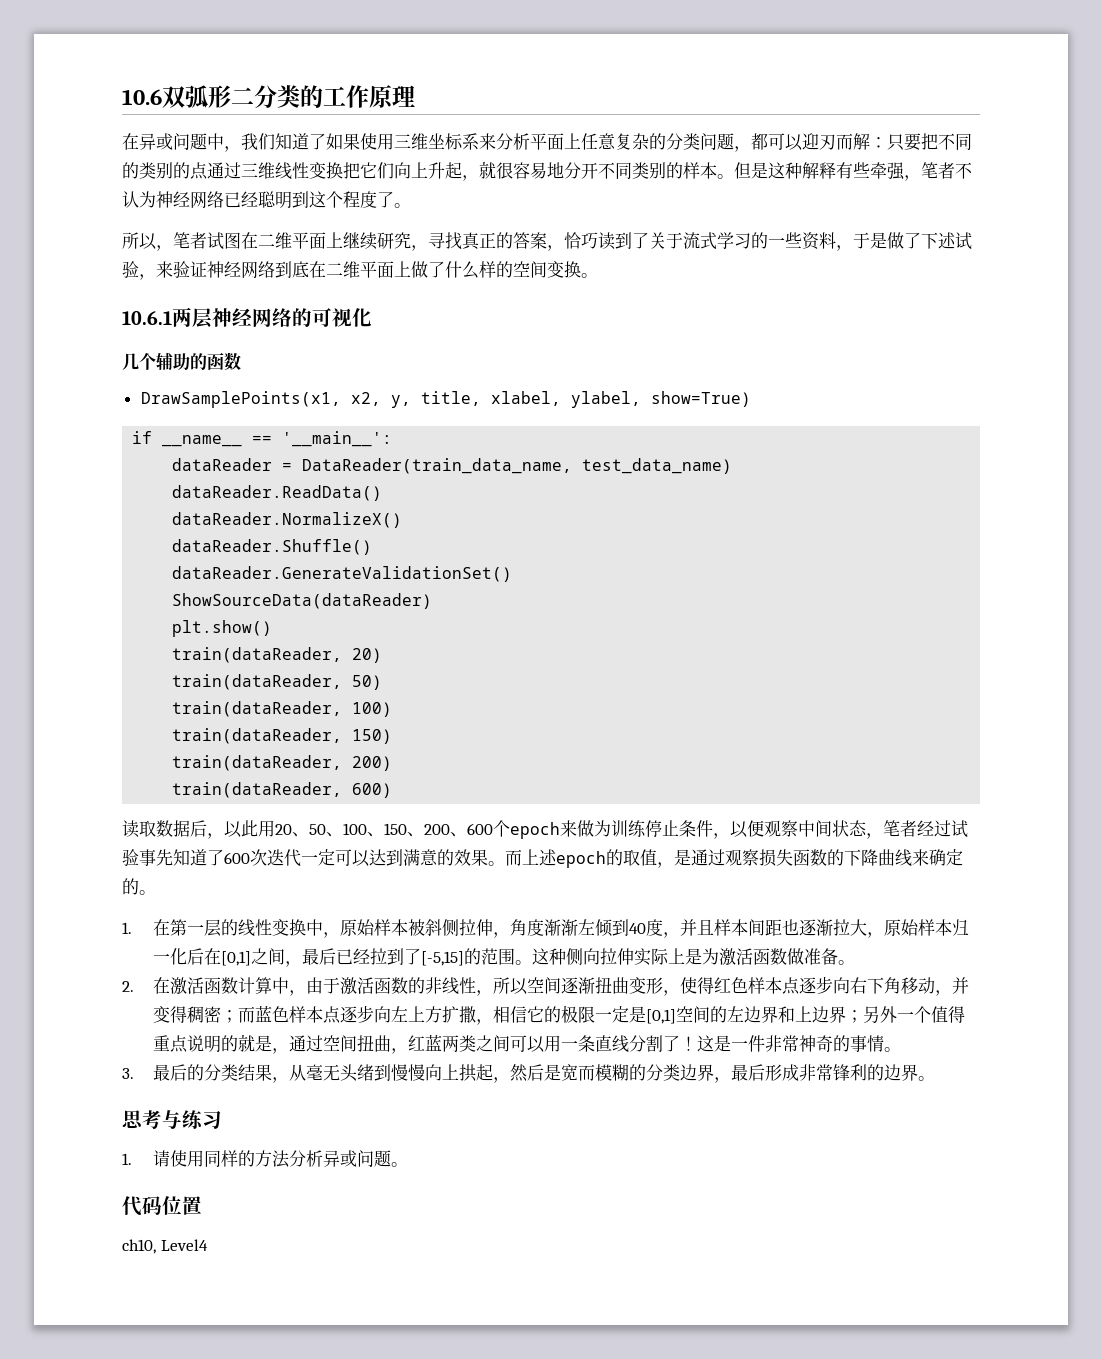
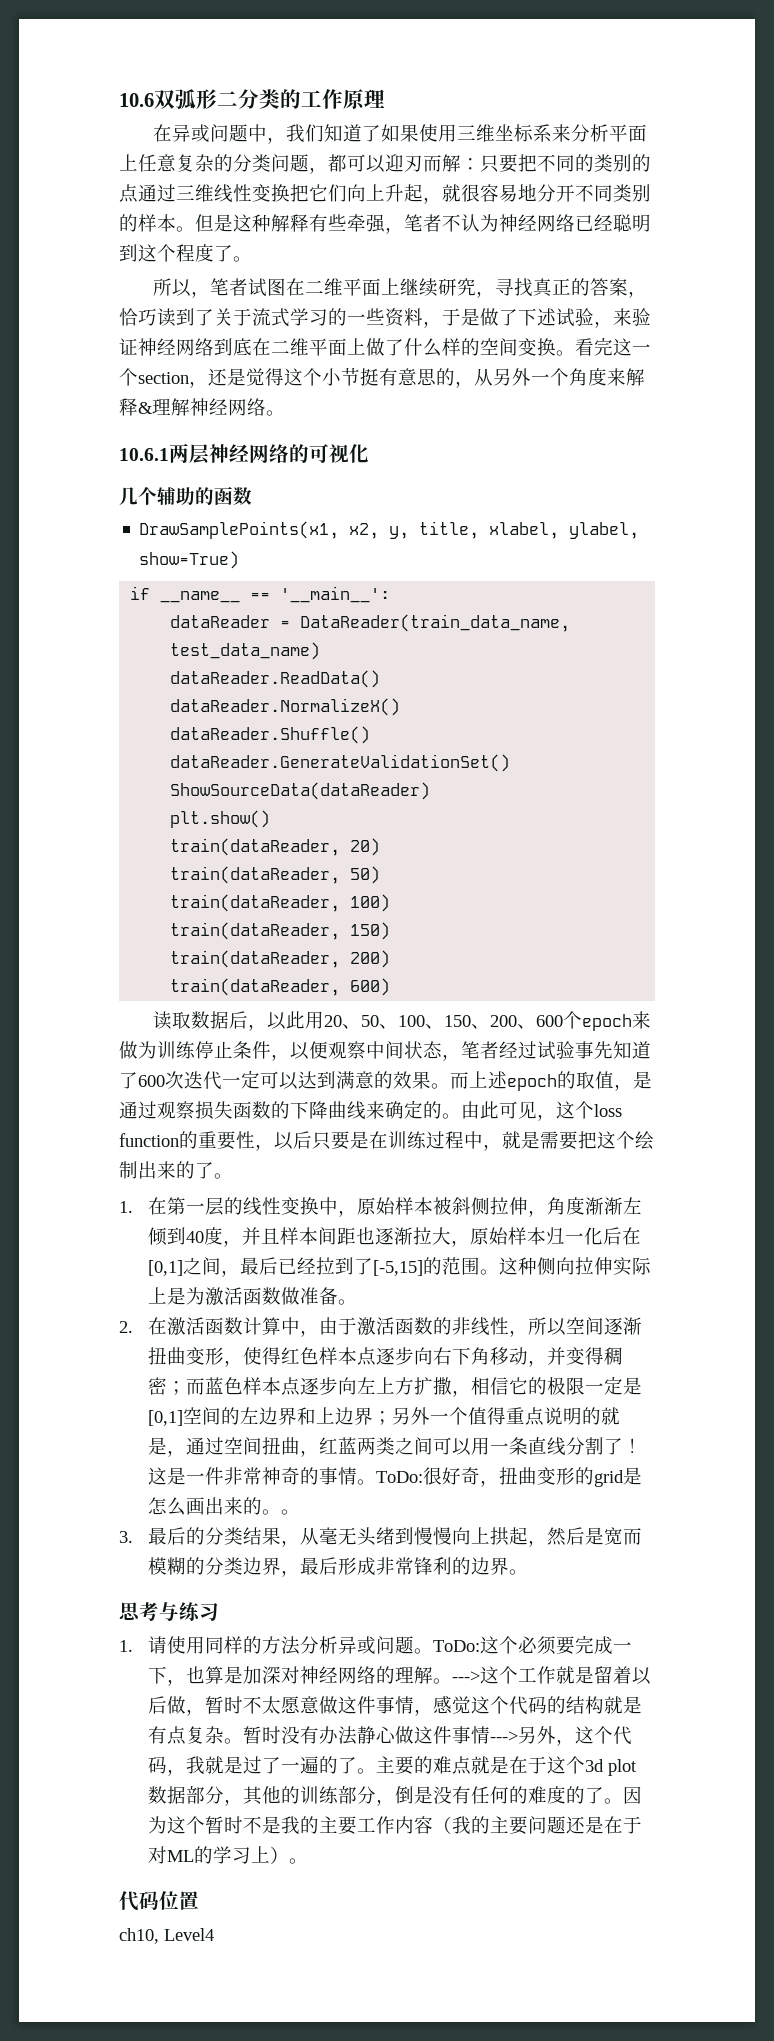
(598, 275) none -> [575,337,651,356] [119,367,645,388] [119,398,285,416] 看完这一个section，还是觉得这个小节挺有意思的，从另外一个角度来解释&理解神经网络。
(156, 892) none -> [461,1101,622,1121] [119,1131,654,1151] [119,1161,233,1179] 由此可见，这个loss function的重要性，以后只要是在训练过程中，就是需要把这个绘制出来的了。
(902, 1049) none -> [376,1467,643,1487] [148,1497,301,1516] ToDo:很好奇，扭曲变形的grid是怎么画出来的。。
(409, 1164) none -> [433,1635,633,1655] [148,1666,652,1686] [148,1696,643,1716] [148,1726,633,1746] [148,1756,638,1776] [148,1786,643,1806] [148,1816,643,1835] [148,1846,309,1864] ToDo:这个必须要完成一下，也算是加深对神经网络的理解。--->这个工作就是留着以后做，暂时不太愿意做这件事情，感觉这个代码的结构就是有点复杂。暂时没有办法静心做这件事情--->另外，这个代码，我就是过了一遍的了。主要的难点就是在于这个3d plot数据部分，其他的训练部分，倒是没有任何的难度的了。因为这个暂时不是我的主要工作内容（我的主要问题还是在于对ML的学习上）。

